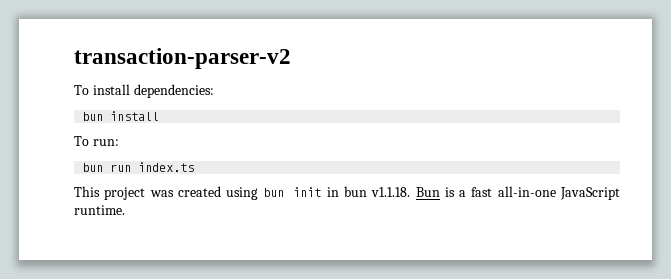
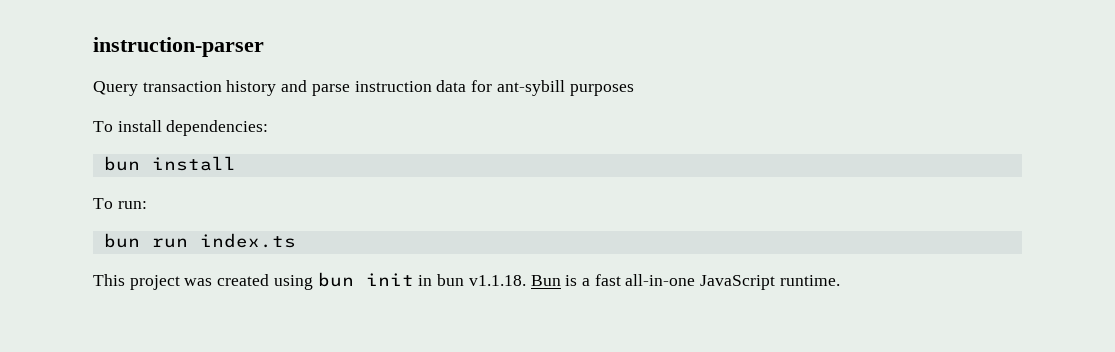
[74,48,291,69] transaction-parser-v2 -> [93,37,264,57] [93,80,634,96] instruction-parser // Query transaction history and parse instruction data for ant-sybill purposes

